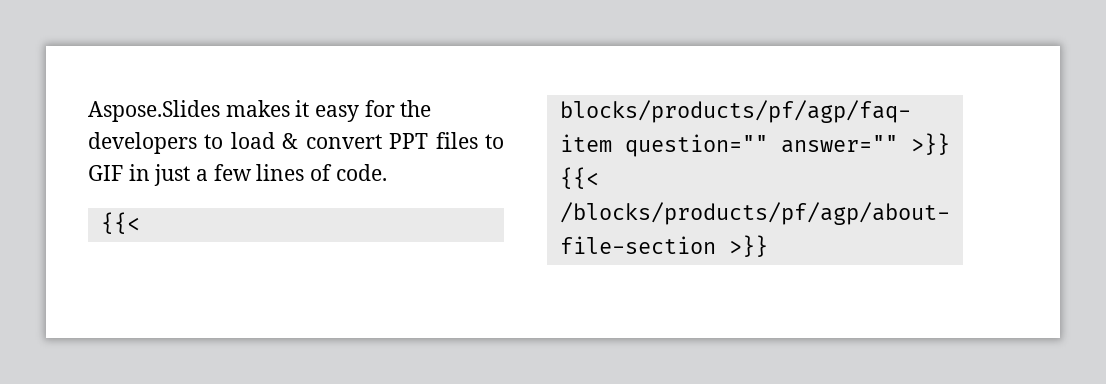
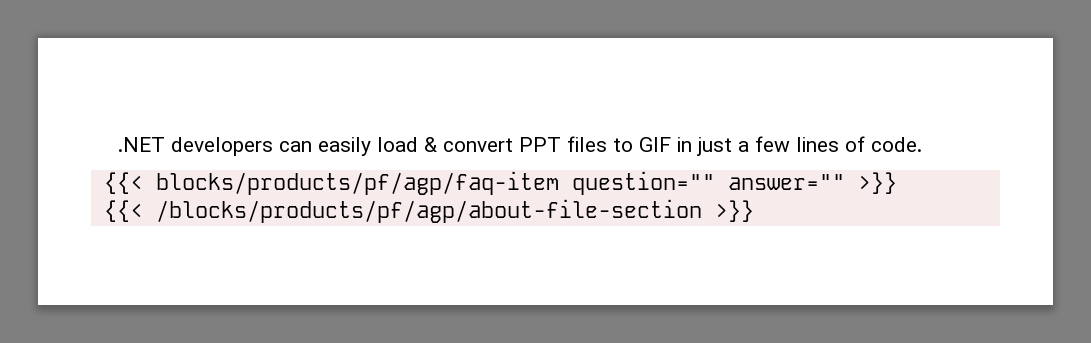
[88,100,432,122] [88,132,224,154] Aspose.Slides makes it easy for the developers to -> [118,137,372,156] .NET developers can easily

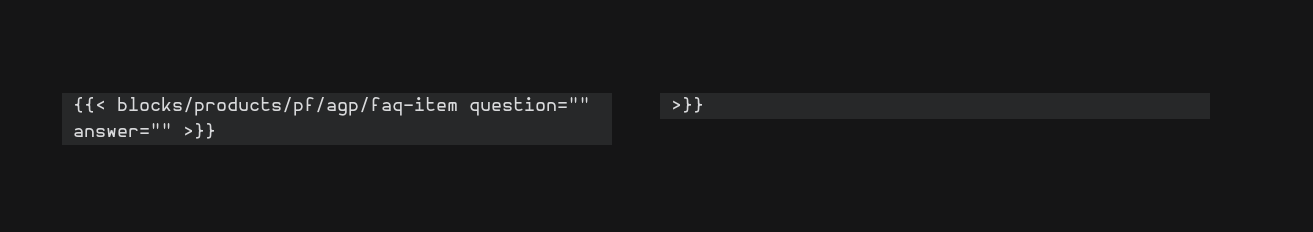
[118,136,923,156] .NET developers can easily load & convert PPT files to GIF in just a few lines of code. // -> (73, 105) none
[103,199,702,223] {{< /blocks/products/pf/agp/about-file-section -> (217, 131) none

